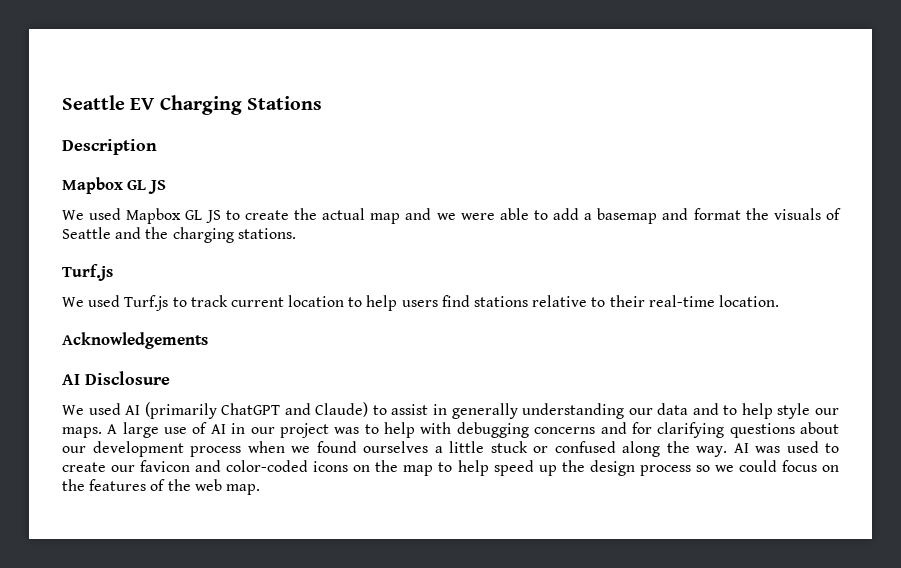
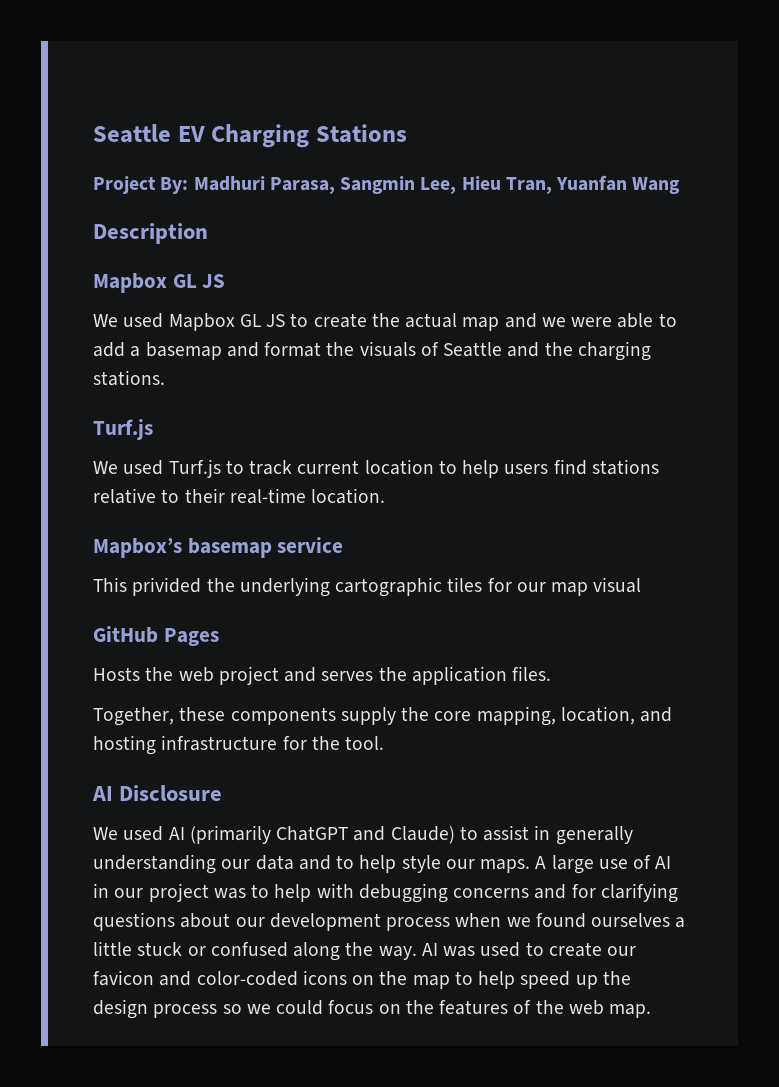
(322, 103) none -> [93,175,681,194] // Project By: Madhuri Parasa, Sangmin Lee, Hieu Tran, Yuanfan Wang
[62,332,208,349] Acknowledgements -> [93,537,344,558] [93,577,642,597] [93,626,219,646] [93,666,552,685] [93,706,673,726] [93,735,385,755] Mapbox’s basemap service // This privided the underlying cartographic tiles for our map visual // GitHub Pages // Hosts the web project and serves the application files. // Together, these components supply the core mapping, location, and hosting infrastructure for the tool.

